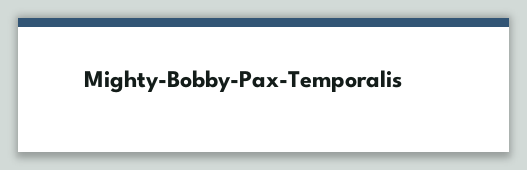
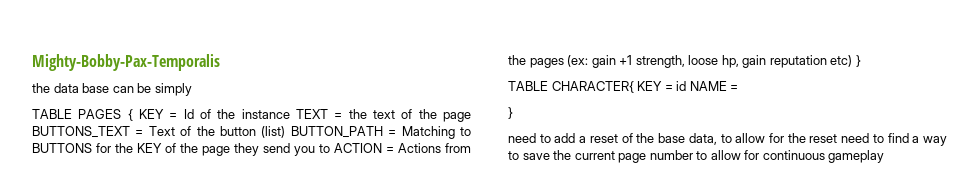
(402, 81) none -> [32,83,192,96] [32,109,471,122] [32,126,471,139] [32,143,471,156] [508,55,861,68] [508,81,739,93] [508,107,513,119] [508,133,948,146] [508,150,885,163] // the data base can be simply // TABLE PAGES { KEY = Id of the instance TEXT = the text of the page BUTTONS_TEXT = Text of the button (list) BUTTON_PATH = Matching to BUTTONS for the KEY of the page they send you to ACTION = Actions from the pages (ex: gain +1 strength, loose hp, gain reputation etc) } // TABLE CHARACTER{ KEY = id NAME = // } // need to add a reset of the base data, to allow for the reset need to find a way to save the current page number to allow for continuous gameplay

